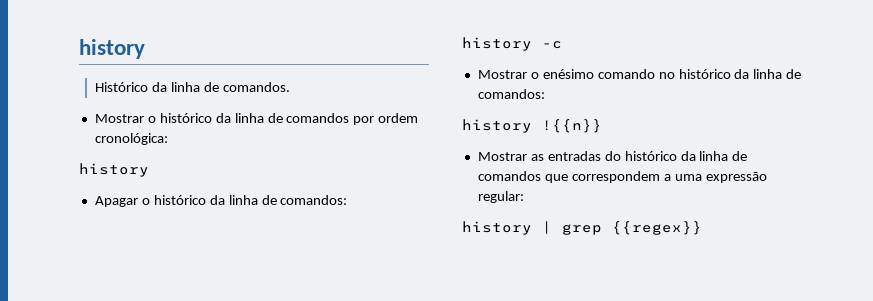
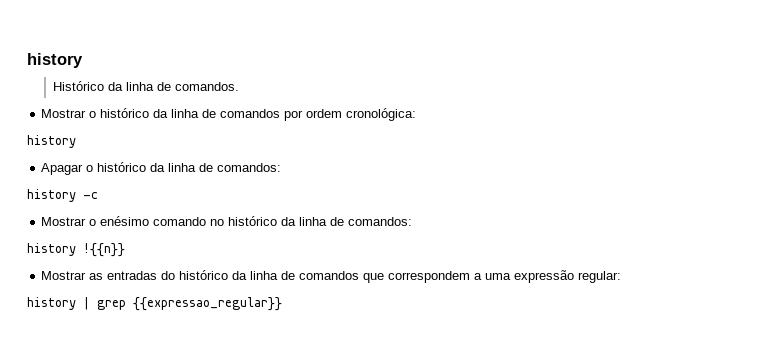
[612,221,702,235] {{regex}} -> [133,297,282,311] {{expressao_regular}}

